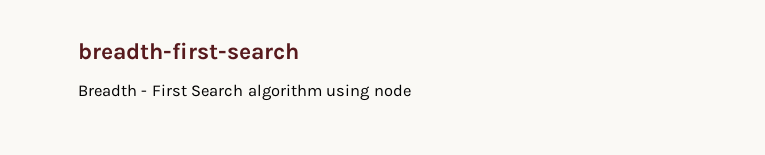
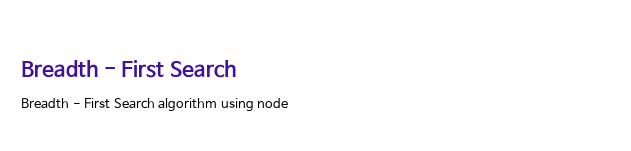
[78,42,299,60] breadth-first-search -> [21,60,236,78] Breadth - First Search

